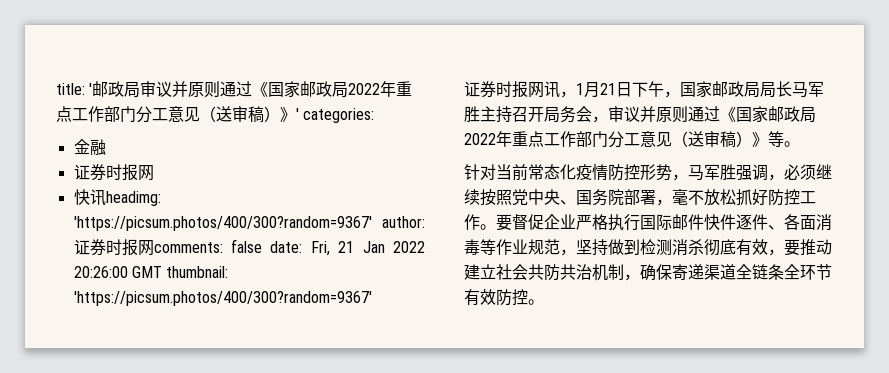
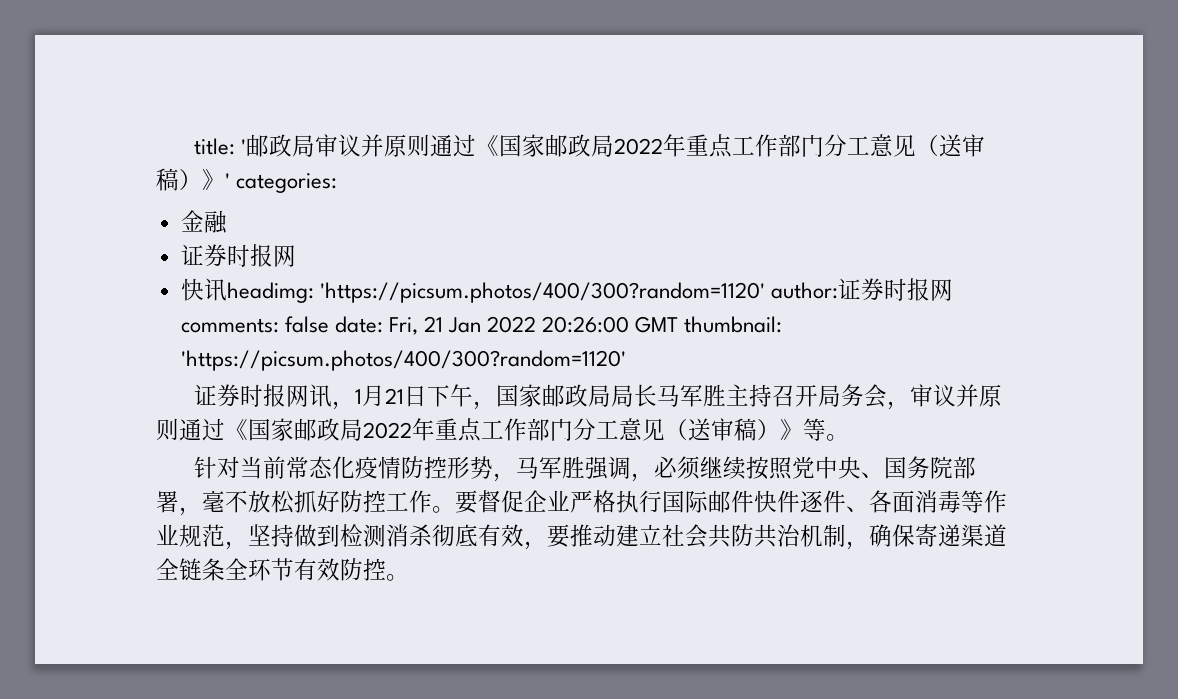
[73,216,372,231] 'https://picsum.photos/400/300?random=9367' -> [319,282,765,303] 'https://picsum.photos/400/300?random=1120'
[73,291,372,306] 'https://picsum.photos/400/300?random=9367' -> [180,350,626,371] 'https://picsum.photos/400/300?random=1120'

